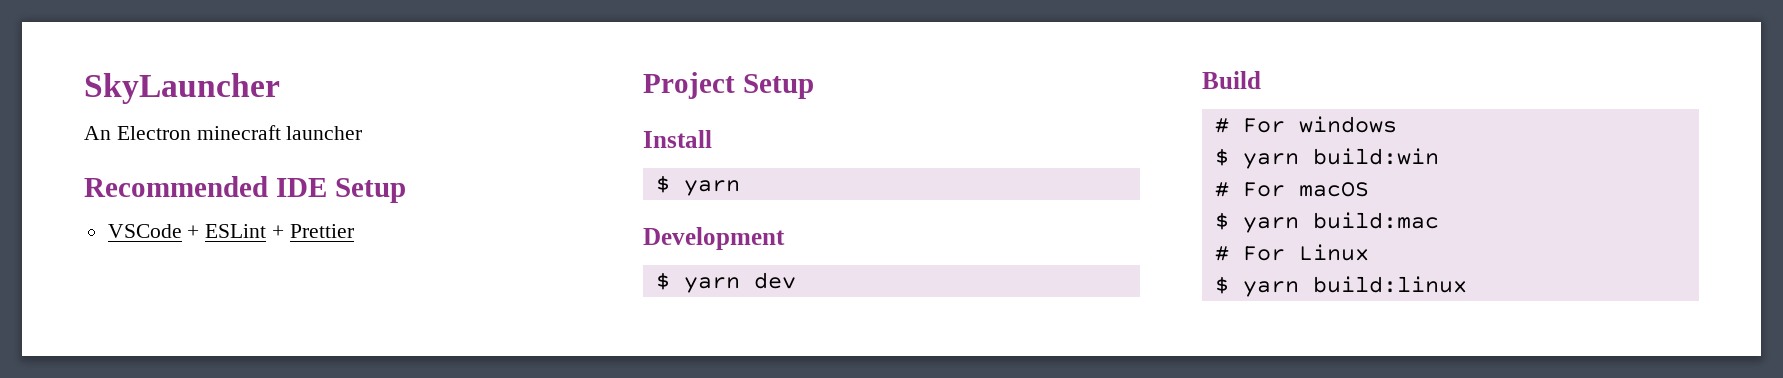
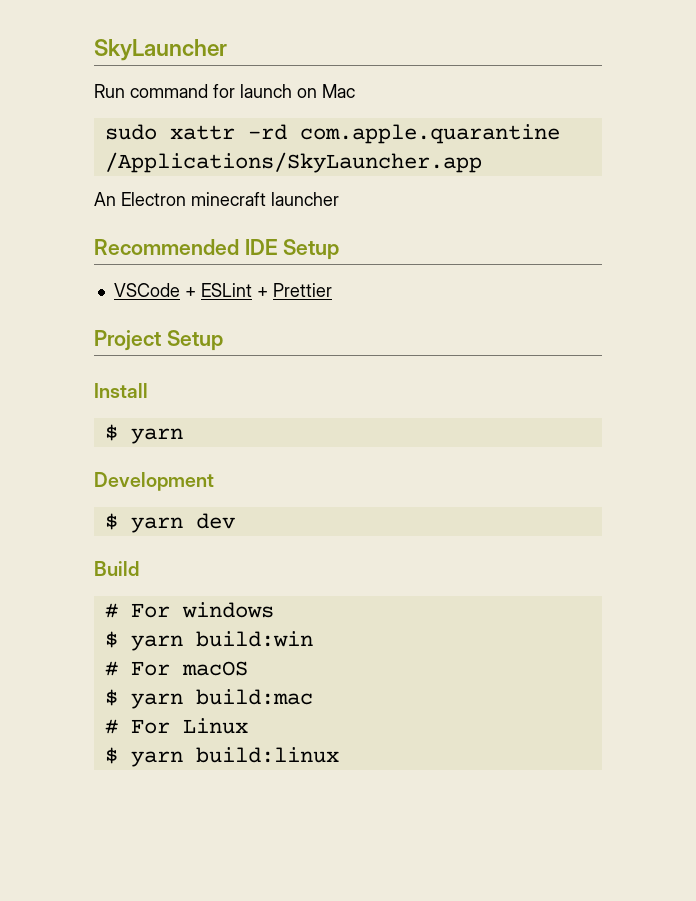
(280, 88) none -> [94,84,355,98] [104,124,560,144] [104,152,482,173] // Run command for launch on Mac // sudo xattr -rd com.apple.quarantine /Applications/SkyLauncher.app

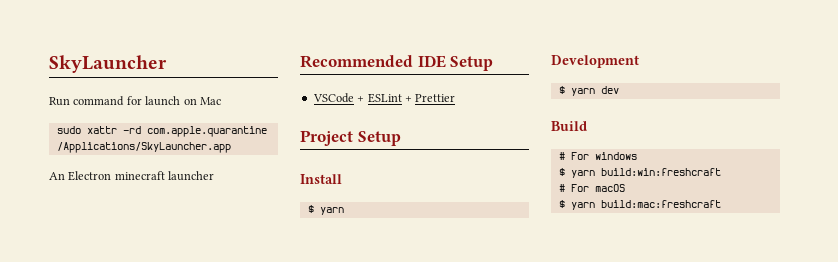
[195,631,313,647] build:win -> [600,168,721,176] build:win:freshcraft
[195,689,313,705] [104,718,248,734] [104,747,339,767] build:mac // # For Linux // $ yarn build:linux -> [600,200,721,208] build:mac:freshcraft

